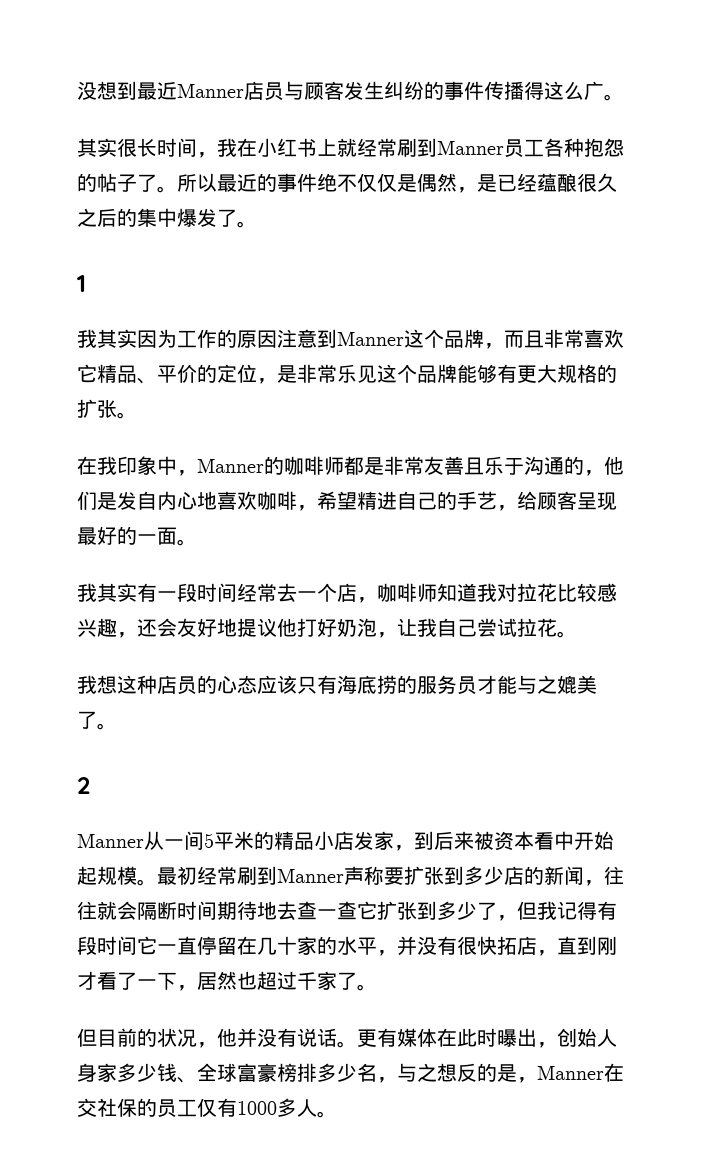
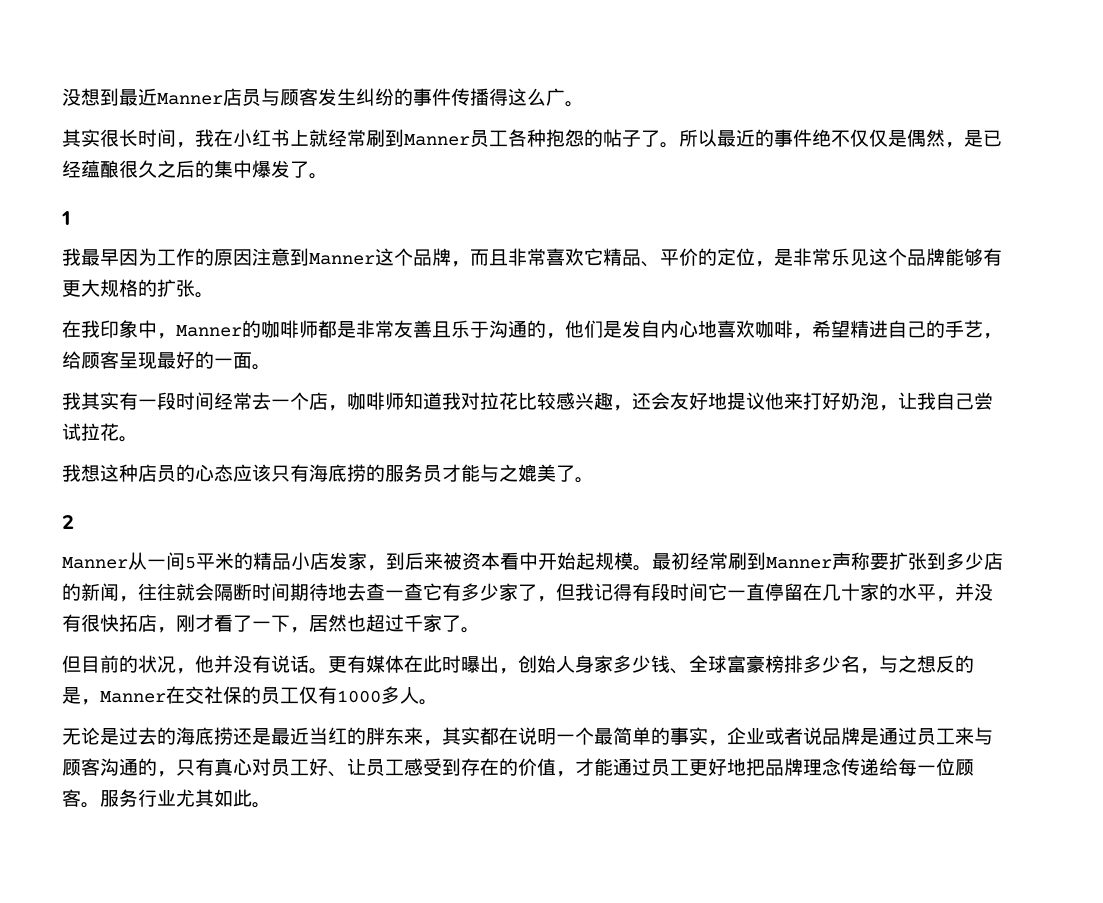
[97,329,137,348] 其实 -> [81,249,119,266] 最早
(297, 627) none -> [784,392,803,410] 来
[377,901,477,920] 扩张到多少 -> [442,583,518,601] 有多少家
[557,936,597,955] 直到 -> (176, 630) none
(337, 1114) none -> [62,727,993,746] [62,758,974,777] [62,789,271,808] // 无论是过去的海底捞还是最近当红的胖东来，其实都在说明一个最简单的事实，企业或者说品牌是通过员工来与顾客沟通的，只有真心对员工好、让员工感受到存在的价值，才能通过员工更好地把品牌理念传递给每一位顾客。服务行业尤其如此。

